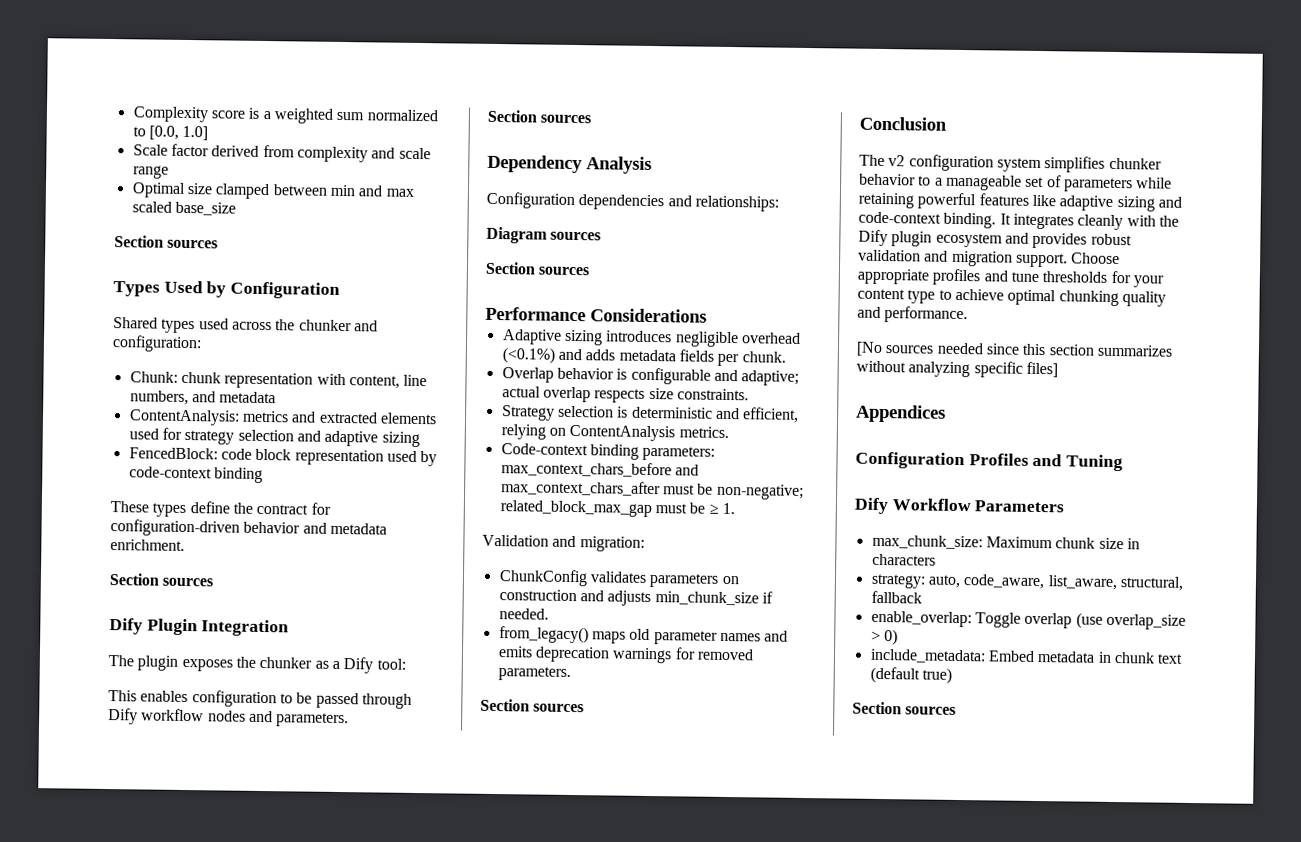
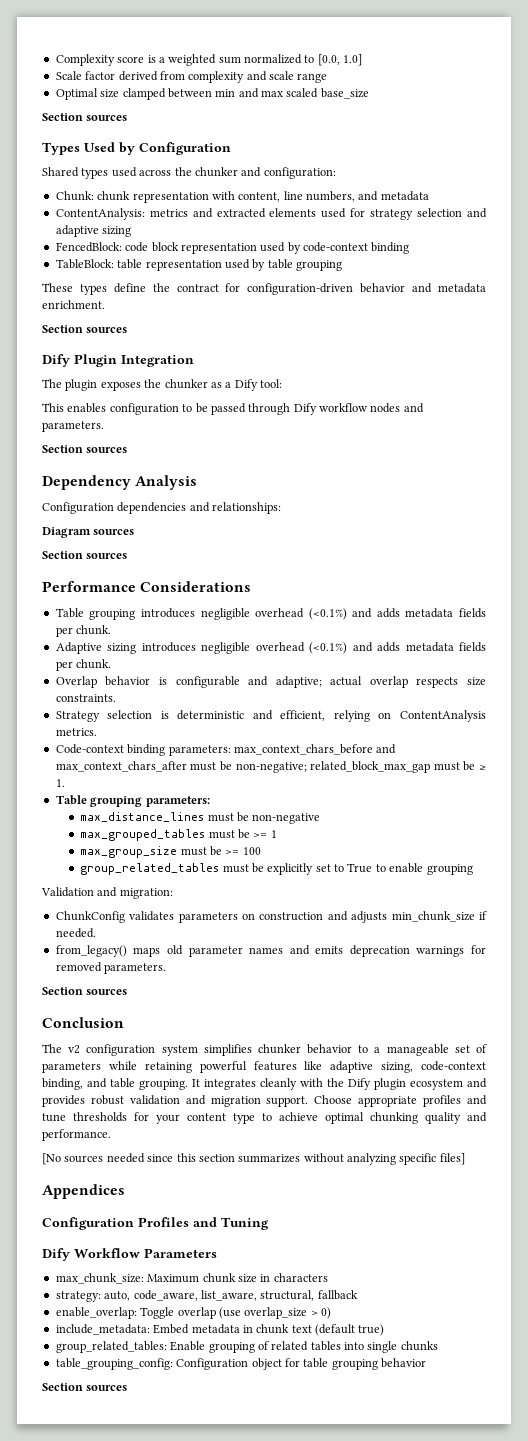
(263, 475) none -> [55,259,342,271] // TableBlock: table representation used by table grouping
(707, 315) none -> [55,608,486,620] [55,625,112,637] // Table grouping introduces negligible overhead (<0.1%) and adds metadata fields per chunk.
(735, 508) none -> [55,795,210,807] [80,812,321,824] [80,829,277,841] [80,846,261,858] [80,863,473,875] // Table grouping parameters: // max_distance_lines must be non-negative // max_grouped_tables must be >= 1 // max_group_size must be >= 100 // group_related_tables must be explicitly set to True to enable grouping
[1116,196,1182,212] [858,211,997,229] sizing and code-context binding. -> [381,1061,486,1073] [42,1078,188,1090] sizing, code-context binding, and table grouping.
(952, 675) none -> [55,1341,438,1353] [55,1358,426,1370] // group_related_tables: Enable grouping of related tables into single chunks // table_grouping_config: Configuration object for table grouping behavior

